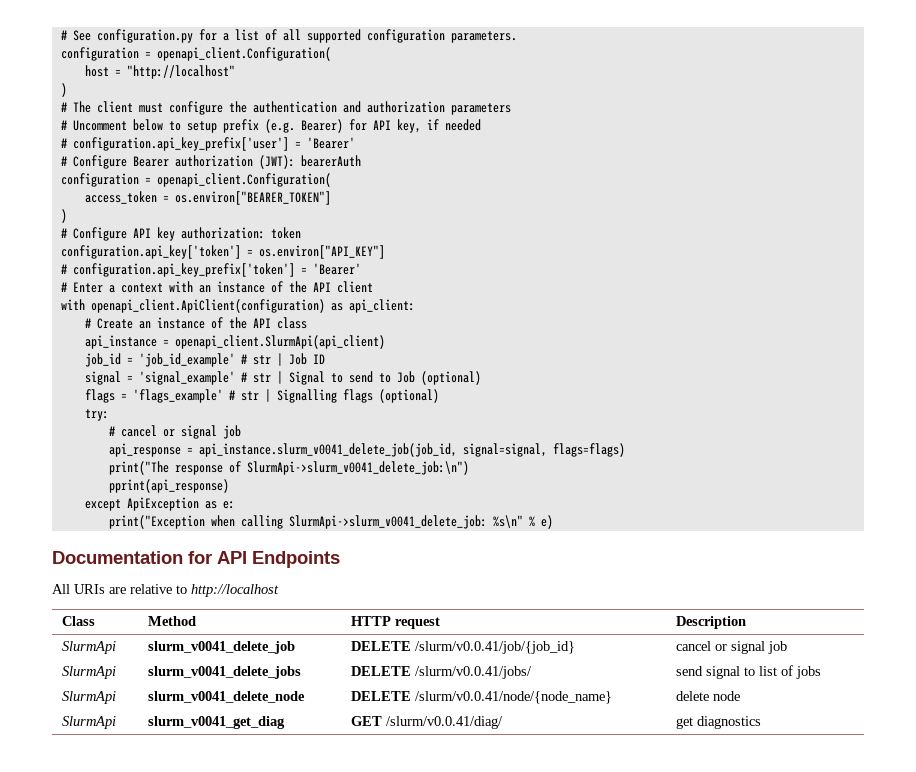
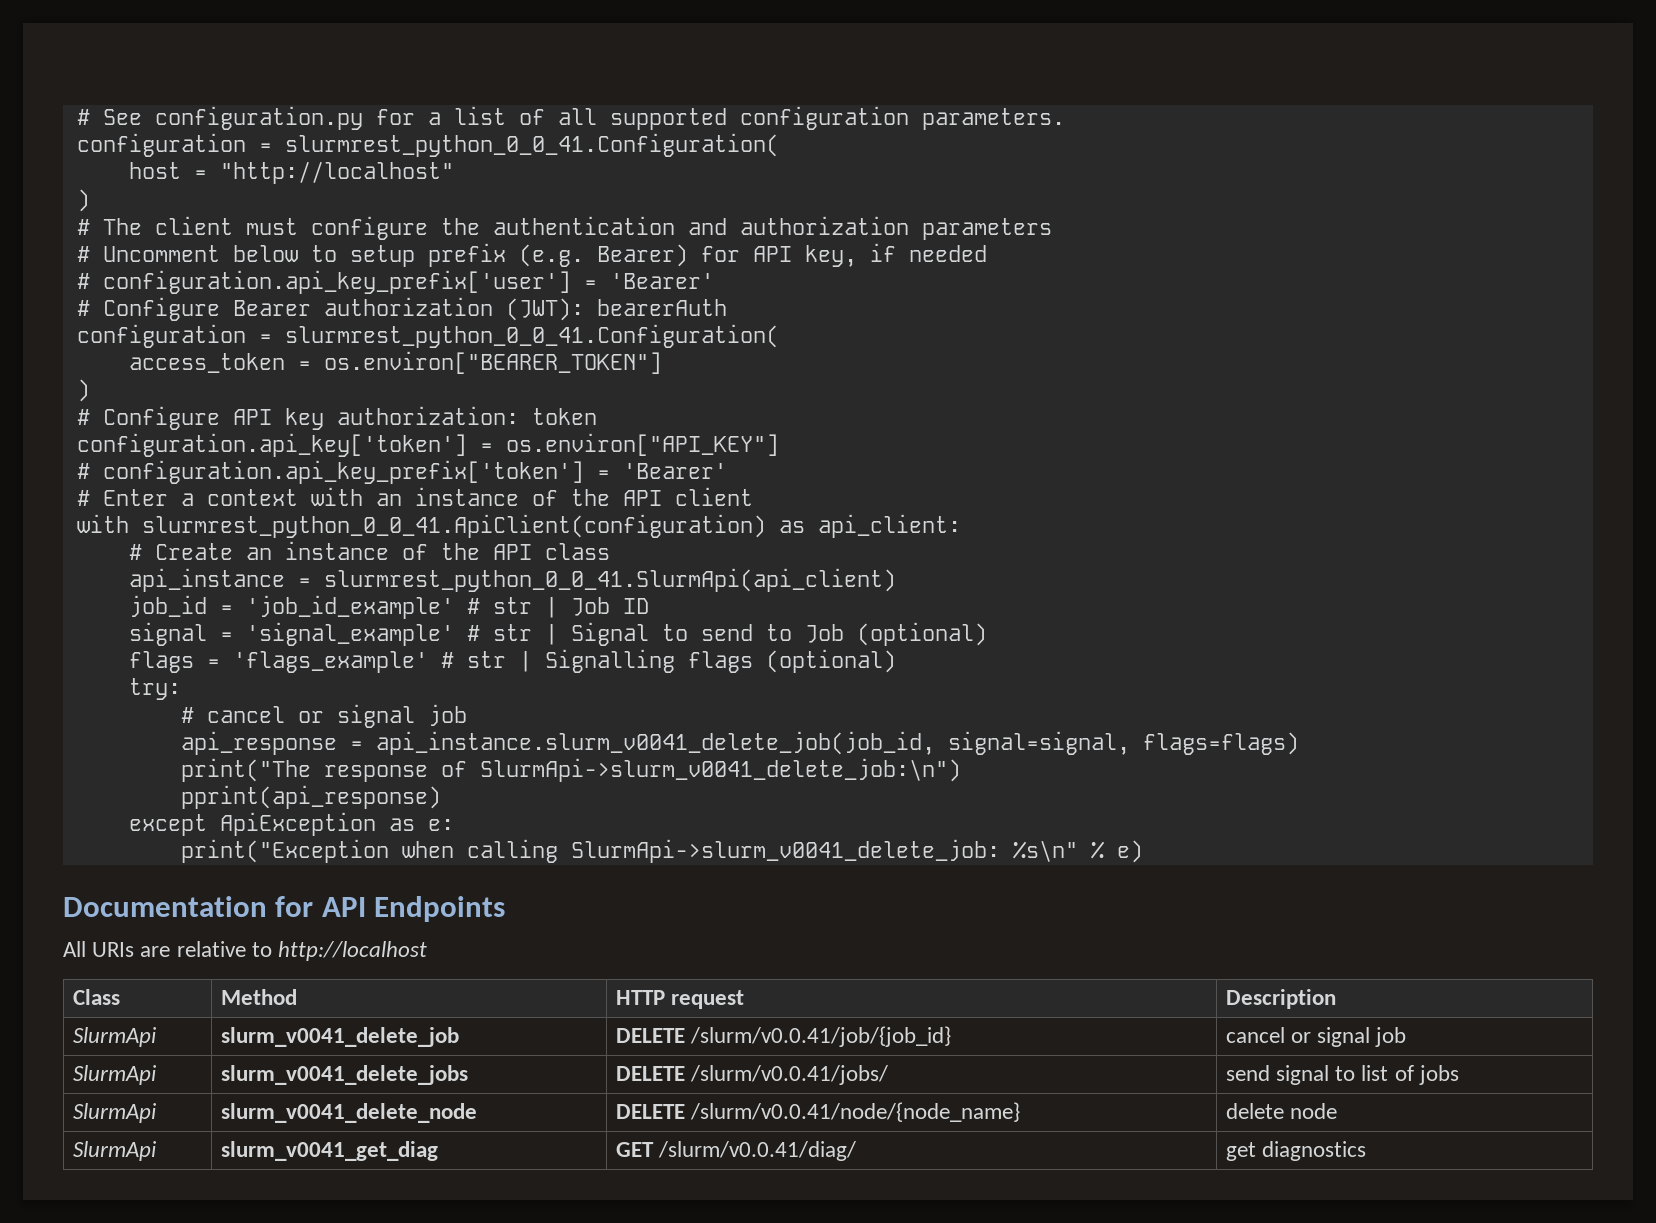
[156,47,331,61] openapi_client.Configuration( -> [284,133,779,157] slurmrest_python_0_0_41.Configuration(
[156,173,331,187] openapi_client.Configuration( -> [284,324,779,348] slurmrest_python_0_0_41.Configuration(
[90,299,325,313] openapi_client.ApiClient(configuration) -> [141,514,766,538] slurmrest_python_0_0_41.ApiClient(configuration)
[174,335,385,349] openapi_client.SlurmApi(api_client) -> [323,568,896,592] slurmrest_python_0_0_41.SlurmApi(api_client)

